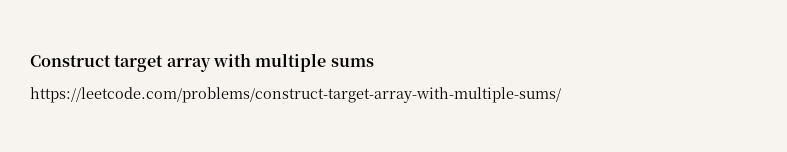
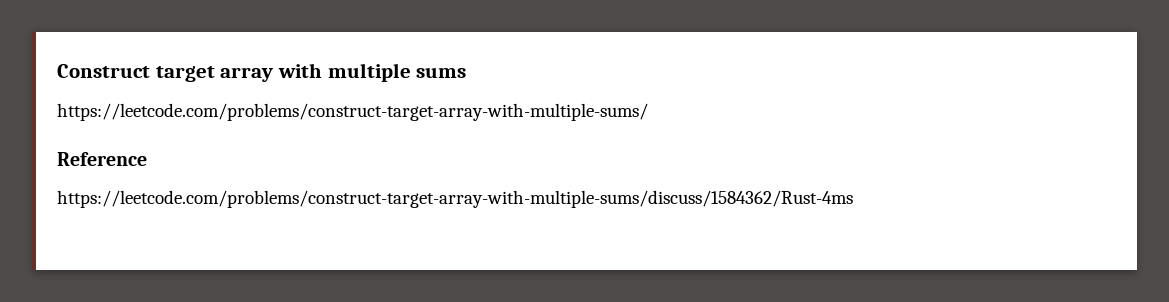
(561, 95) none -> [57,152,147,166] [57,190,853,208] // Reference // https://leetcode.com/problems/construct-target-array-with-multiple-sums/discuss/1584362/Rust-4ms

